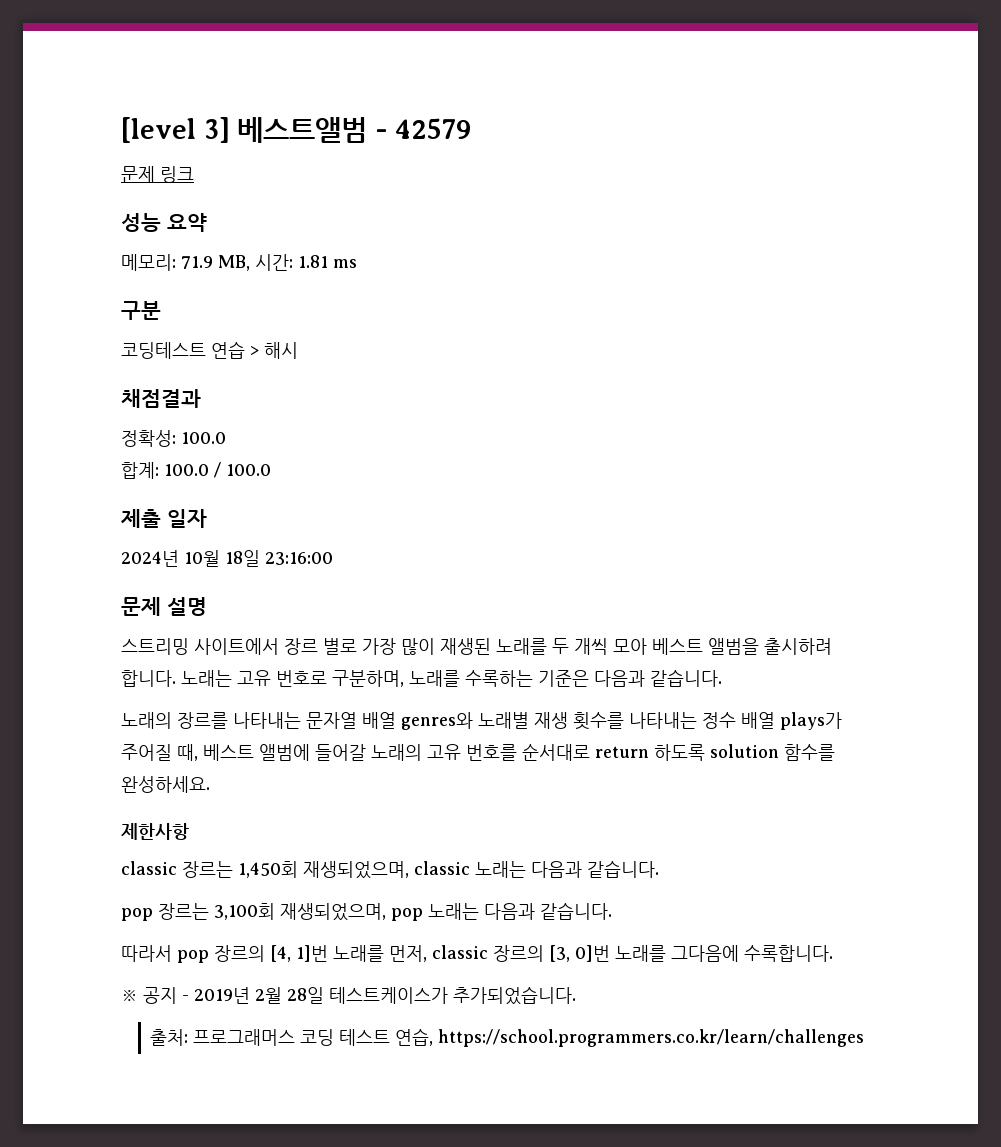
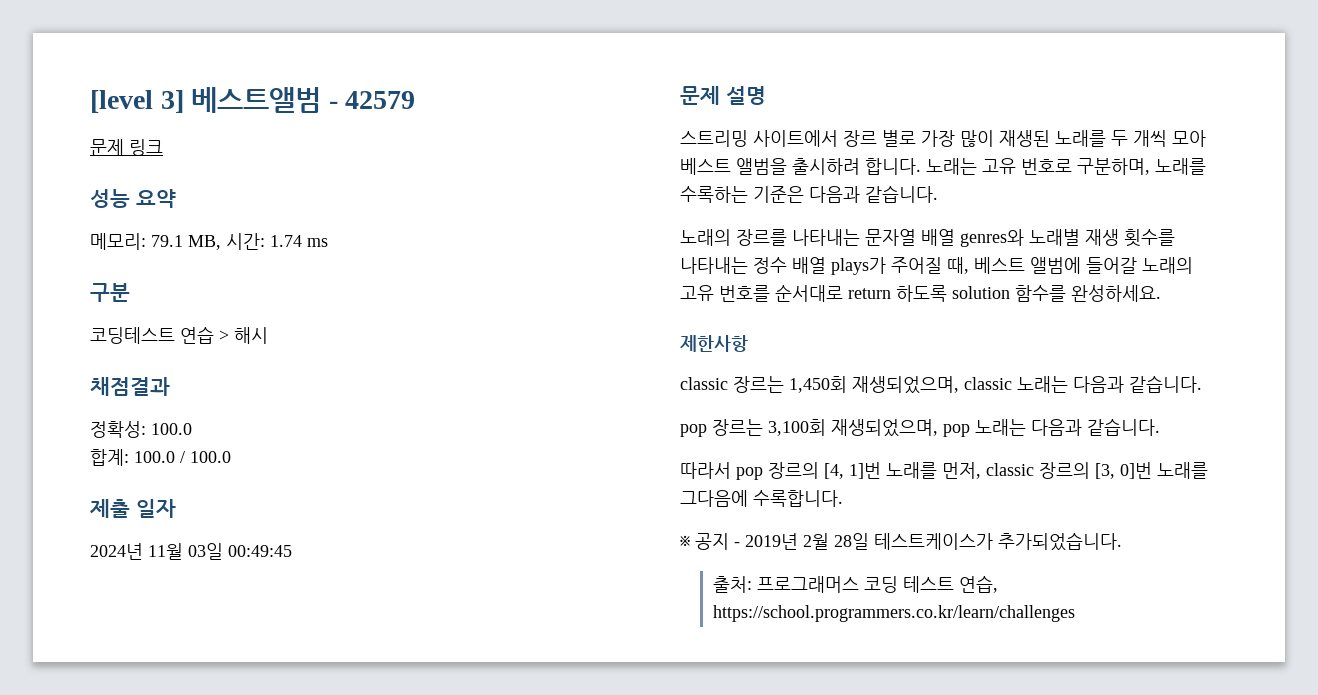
[181,256,213,269] 71.9 -> [151,235,183,247] 79.1
[298,255,328,268] 1.81 -> [270,235,302,247] 1.74
[184,550,333,567] 10월 18일 23:16:00 -> [148,543,292,560] 11월 03일 00:49:45

